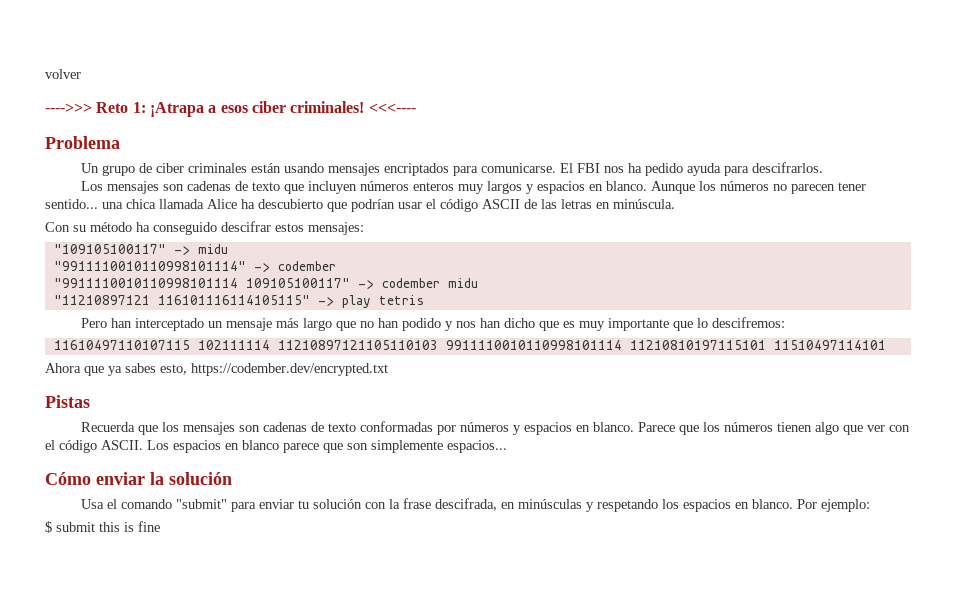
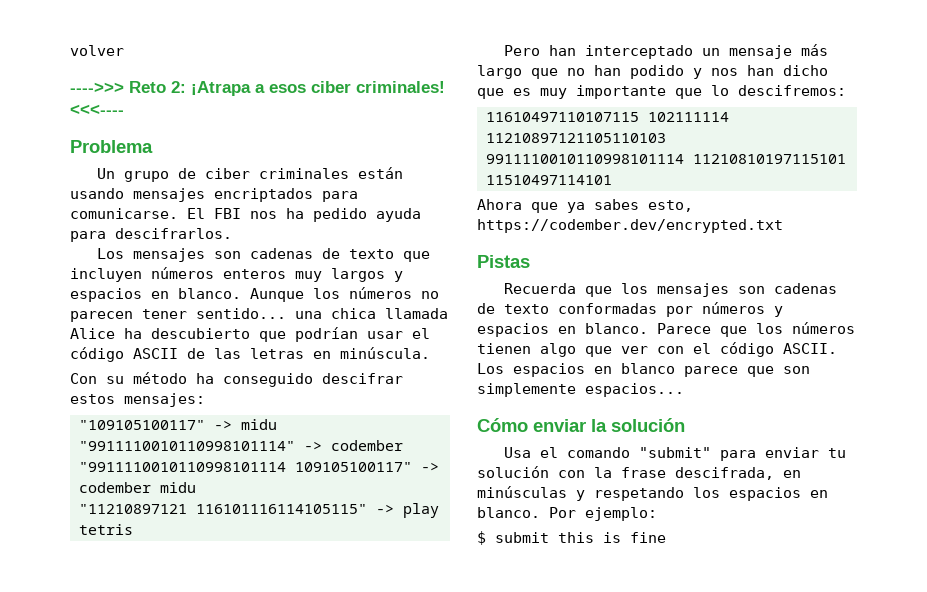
[132,102,146,113] 1: -> [171,81,186,93] 2:

